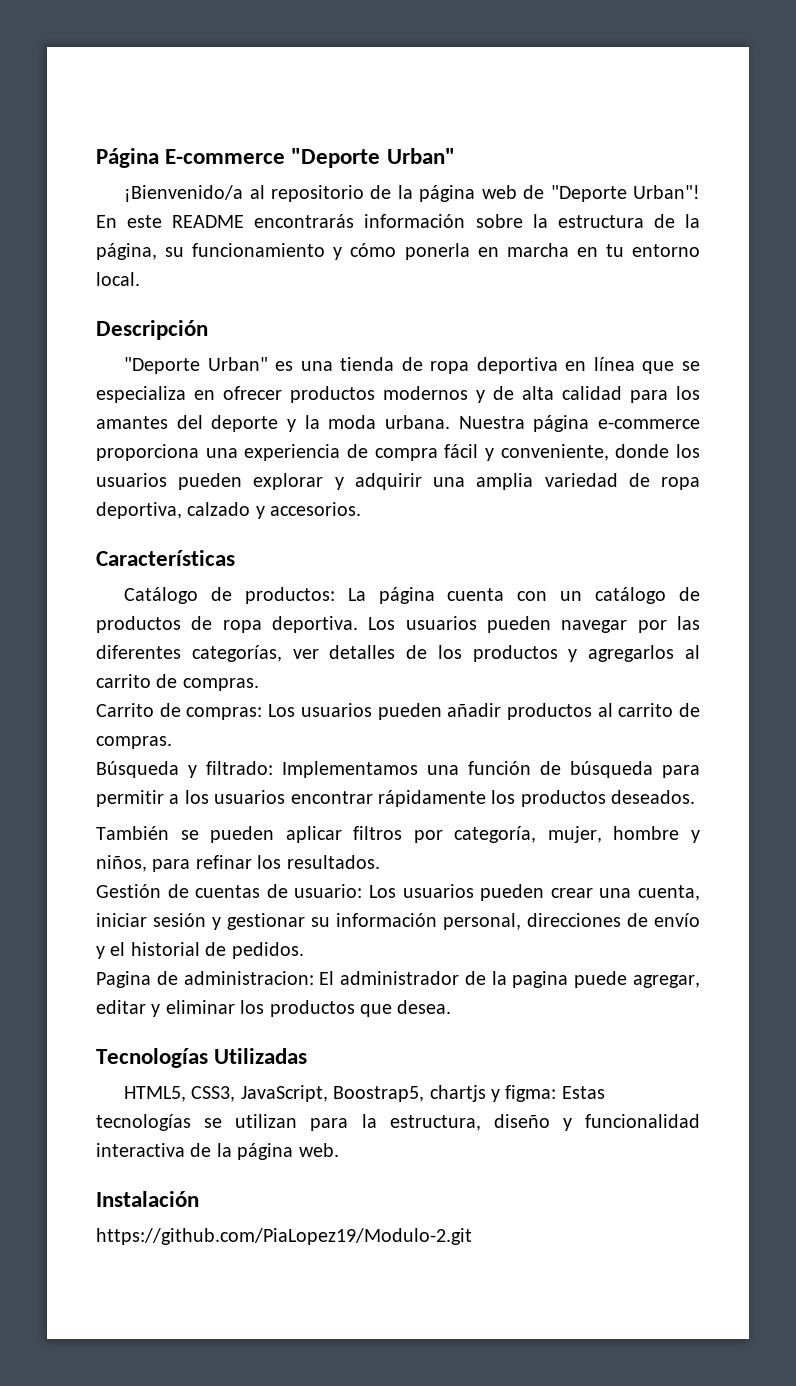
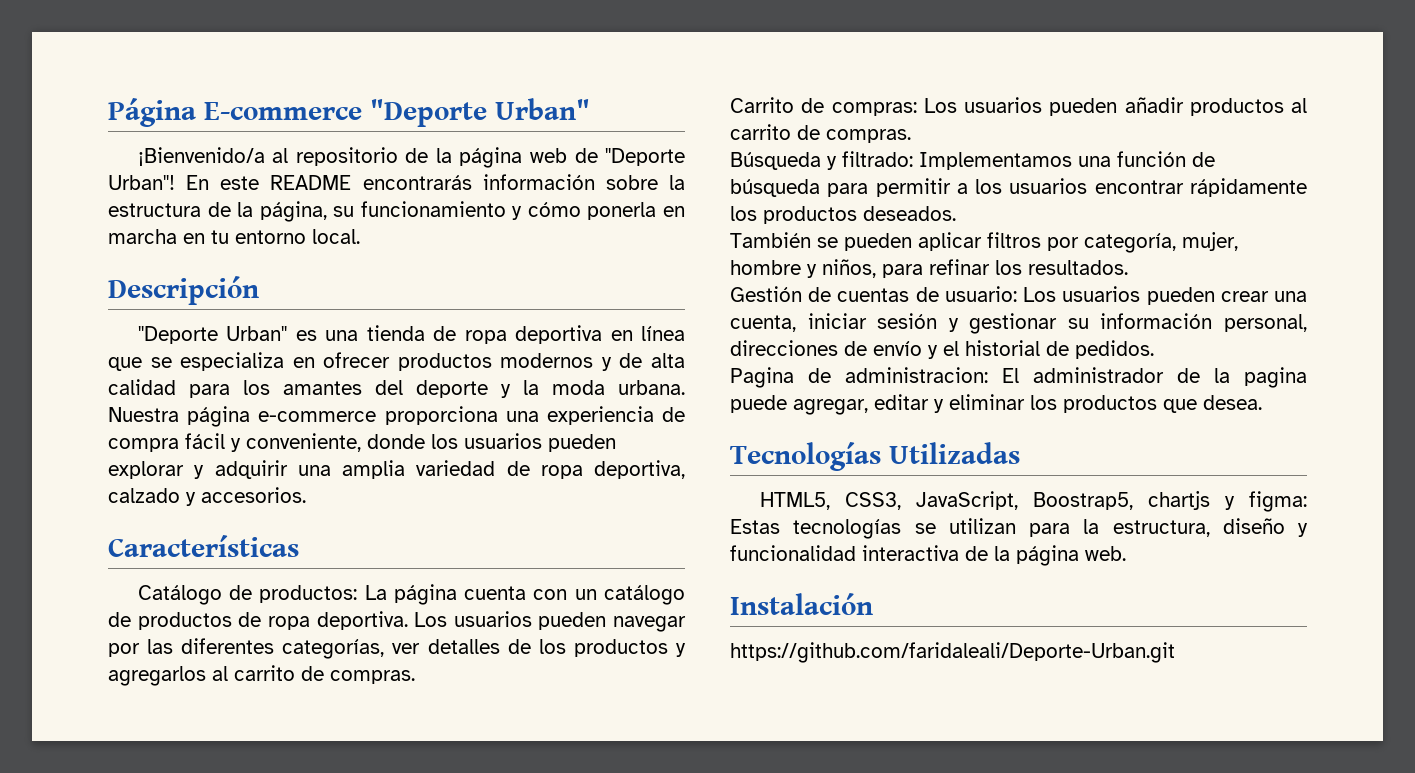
[96,1228,472,1245] https://github.com/PiaLopez19/Modulo-2.git -> [730,642,1175,663] https://github.com/faridaleali/Deporte-Urban.git

